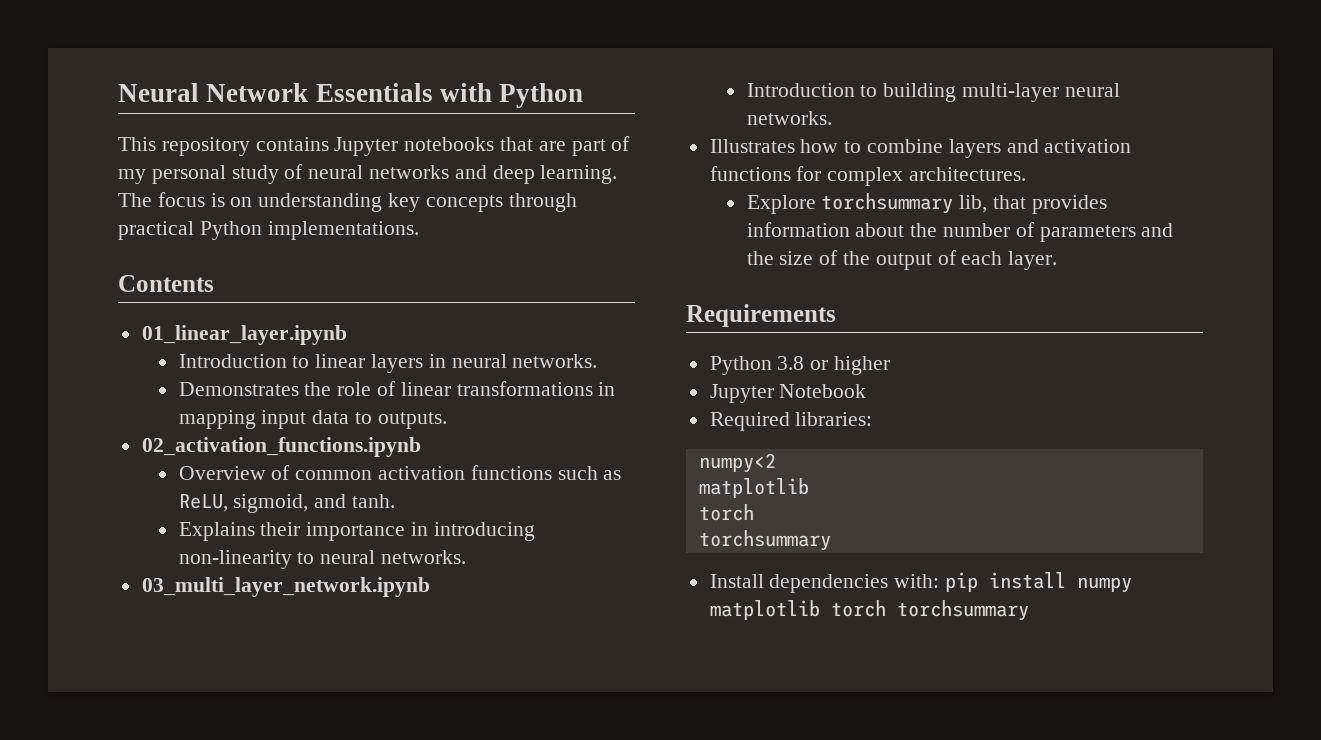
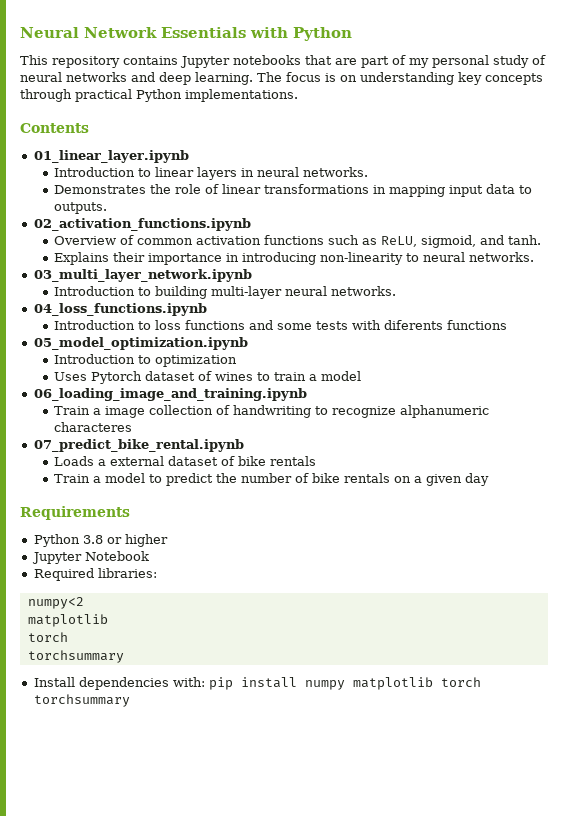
[709,139,1132,158] [709,166,1027,186] [746,193,1107,214] [746,222,1174,242] [746,250,1058,270] Illustrates how to combine layers and activation functions for complex architectures. // Explore torchsummary lib, that provides information about the number of parameters and the size of the output of each layer. -> [33,303,207,316] [54,320,508,330] [33,337,248,350] [54,354,238,367] [54,371,362,384] [33,388,307,401] [54,405,490,418] [54,422,133,432] [33,439,244,452] [54,456,317,466] [54,473,490,486] 04_loss_functions.ipynb // Introduction to loss functions and some tests with diferents functions // 05_model_optimization.ipynb // Introduction to optimization // Uses Pytorch dataset of wines to train a model // 06_loading_image_and_training.ipynb // Train a image collection of handwriting to recognize alphanumeric characteres // 07_predict_bike_rental.ipynb // Loads a external dataset of bike rentals // Train a model to predict the number of bike rentals on a given day

